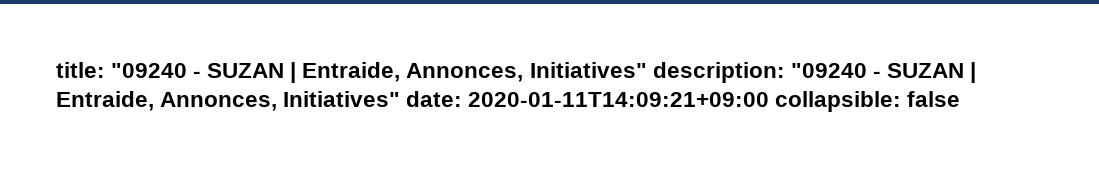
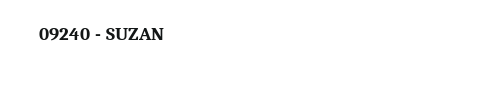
[56,62,976,83] [56,91,961,112] title: "09240 - SUZAN | Entraide, Annonces, Initiatives" description: "09240 - SUZAN | Entraide, Annonces, Initiatives" date: 2020-01-11T14:09:21+09:00 collapsible: false -> [39,28,165,41] 09240 - SUZAN

